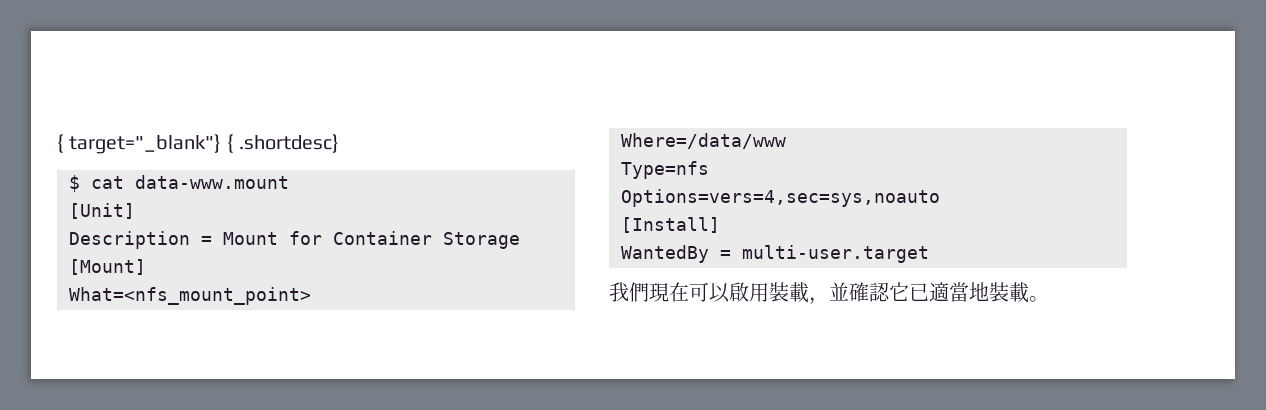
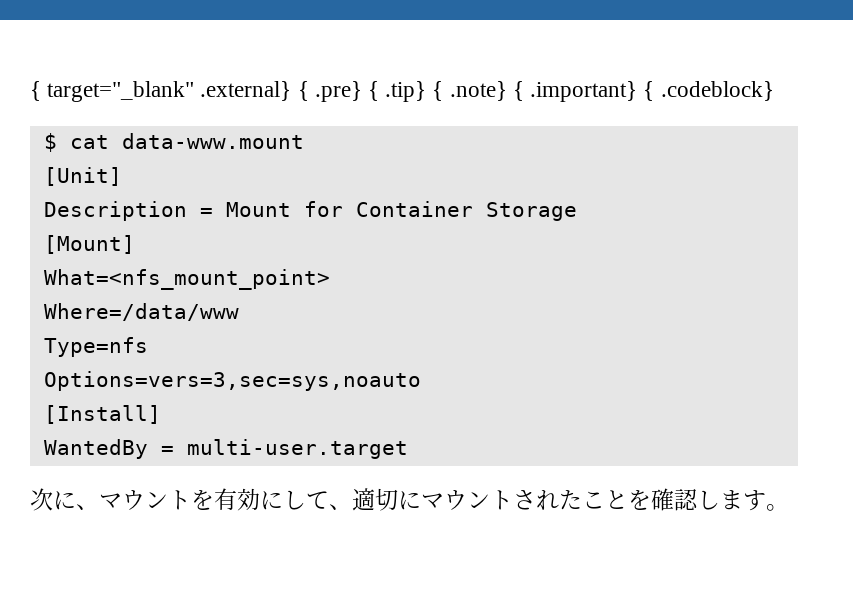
[57,134,340,154] { target="_blank"} { .shortdesc} -> [30,81,774,102] { target="_blank" .external} { .pre} { .tip} { .note} { .important} { .codeblock}
[621,189,940,207] Options=vers=4,sec=sys,noauto -> [43,371,421,391] Options=vers=3,sec=sys,noauto
[609,282,1029,305] 我們現在可以啟用裝載，並確認它已適當地裝載 -> [30,488,766,511] 次に、マウントを有効にして、適切にマウントされたことを確認します

